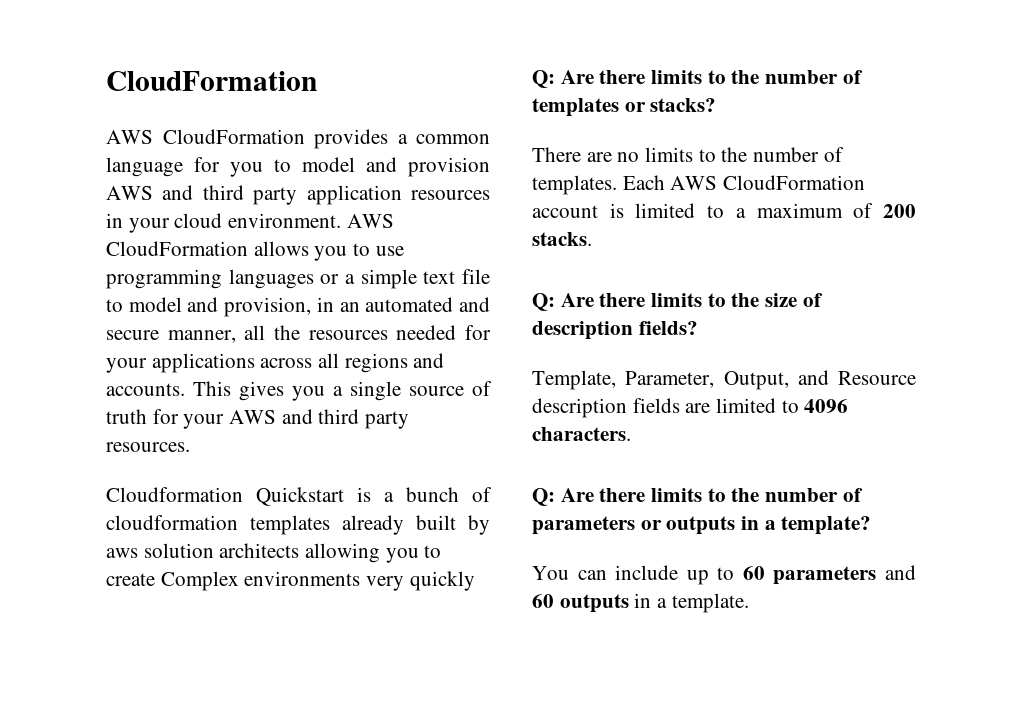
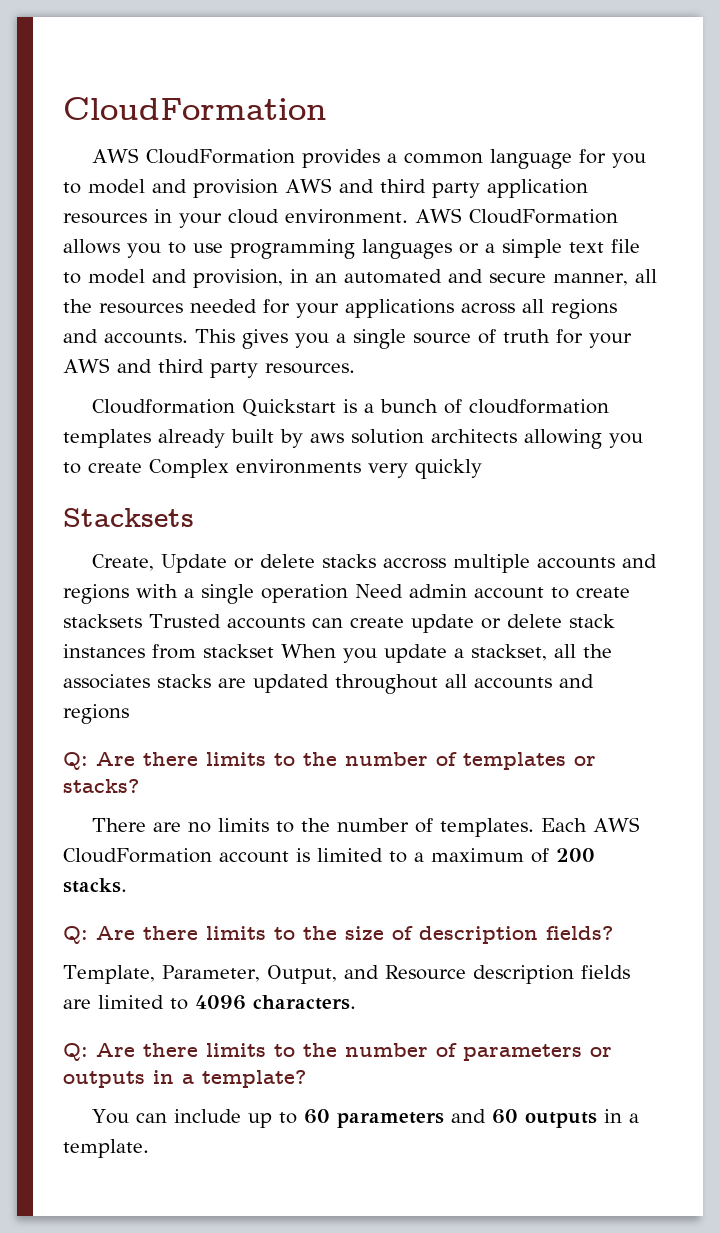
(475, 581) none -> [63,508,194,527] [91,554,657,573] [63,584,630,604] [63,614,615,633] [63,644,612,663] [63,674,594,694] [63,704,129,724] // Stacksets // Create, Update or delete stacks accross multiple accounts and regions with a single operation Need admin account to create stacksets Trusted accounts can create update or delete stack instances from stackset When you update a stackset, all the associates stacks are updated throughout all accounts and regions

